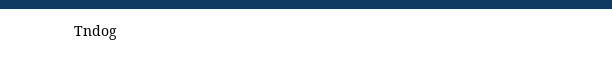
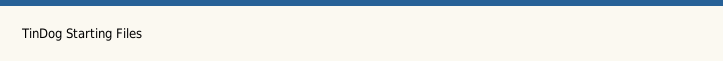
[74,25,117,40] Tndog -> [21,28,142,41] TinDog Starting Files

